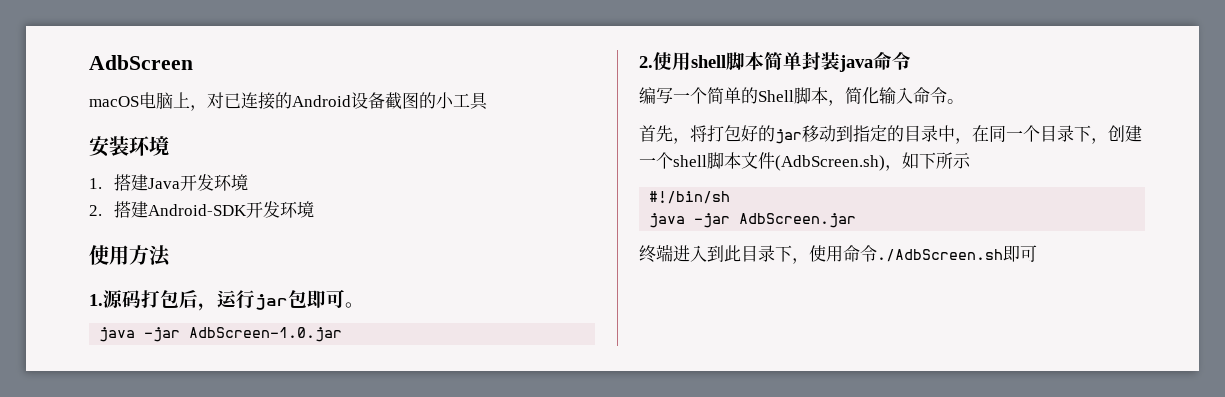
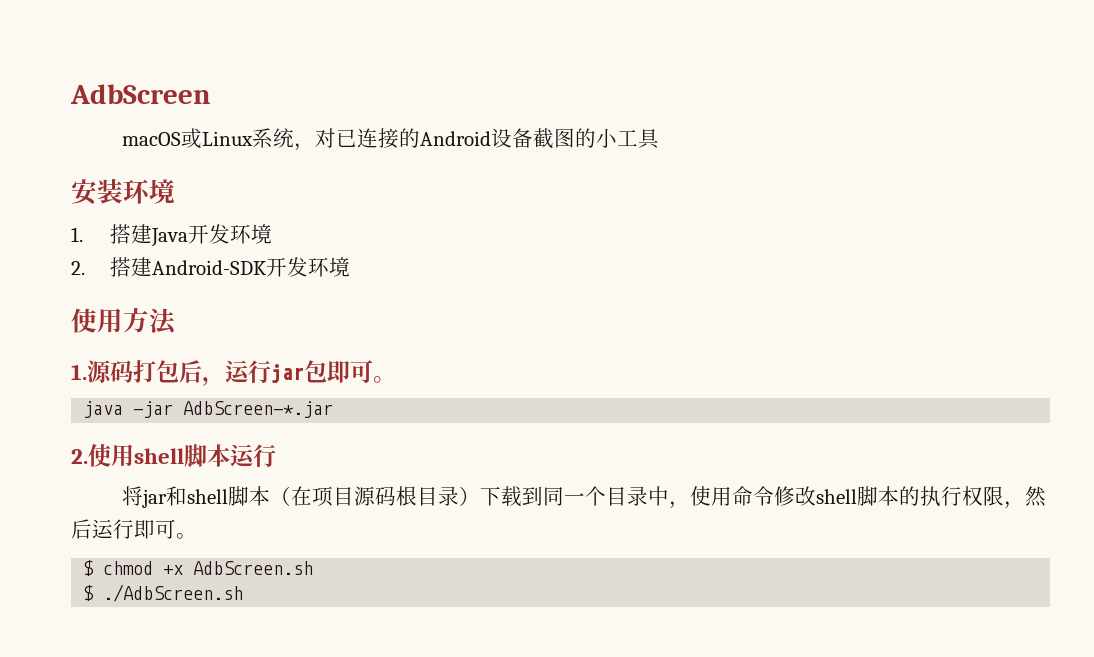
[139,92,190,109] 电脑上 -> [181,128,295,149] 或Linux系统
[189,327,343,342] AdbScreen-1.0.jar -> [183,401,334,418] AdbScreen-*.jar
[764,51,911,72] [639,87,964,106] [639,125,1142,144] [639,152,971,171] [649,191,731,204] [649,213,857,228] [639,244,1037,264] 简单封装java命令 // 编写一个简单的Shell脚本，简化输入命令。 // 首先，将打包好的jar移动到指定的目录中，在同一个目录下，创建一个shell脚本文件(AdbScreen.sh)，如下所示 // #!/bin/sh // java -jar AdbScreen.jar // 终端进入到此目录下，使用命令./AdbScreen.sh即可 -> [230,444,276,468] [122,486,1047,509] [71,519,197,539] [83,560,314,576] [83,584,244,602] 运行 // 将jar和shell脚本（在项目源码根目录）下载到同一个目录中，使用命令修改shell脚本的执行权限，然后运行即可。 // $ chmod +x AdbScreen.sh // $ ./AdbScreen.sh

